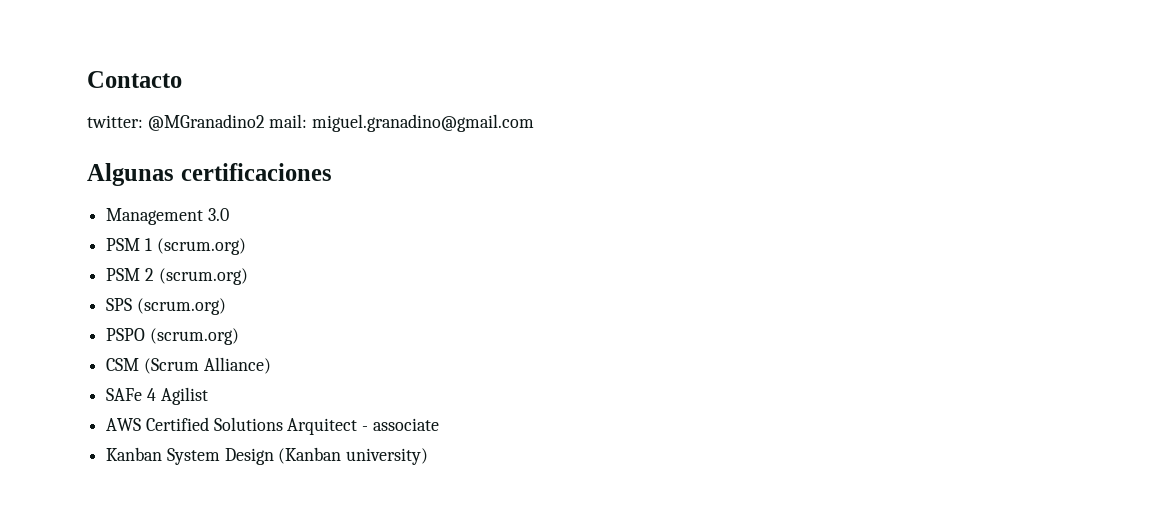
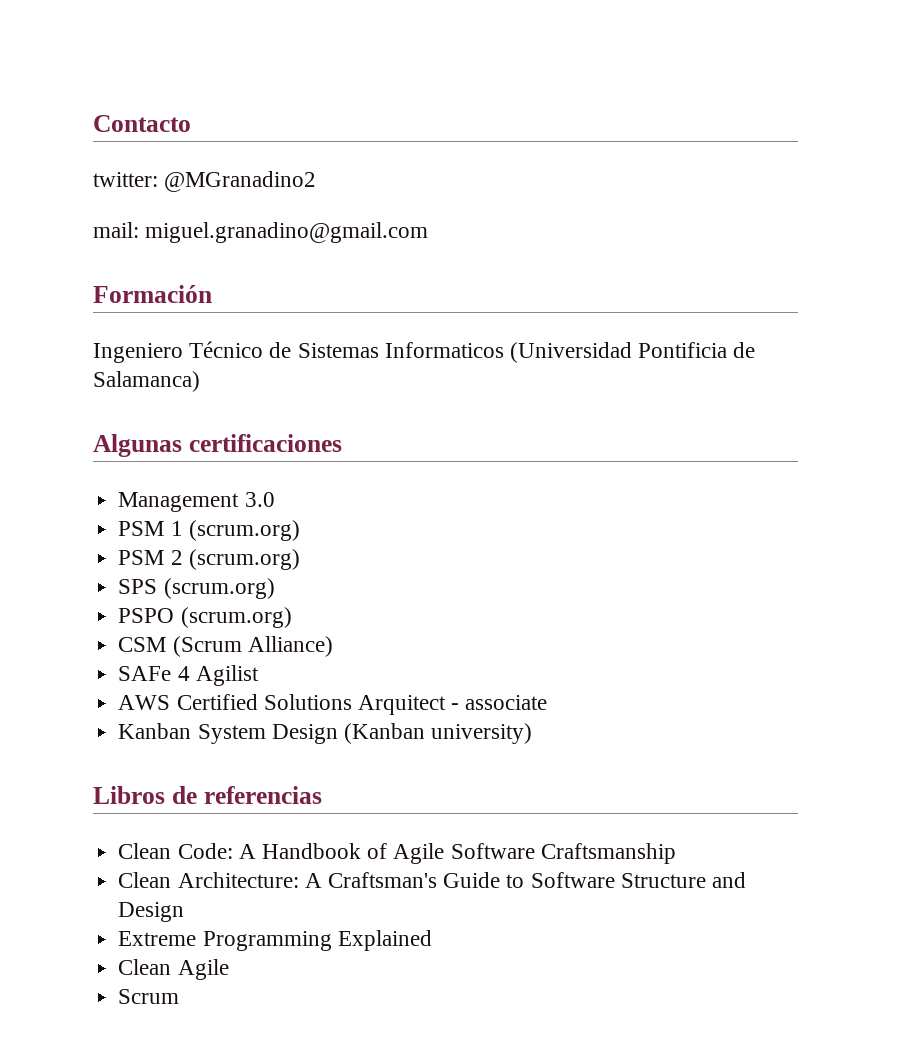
(265, 122) none -> (317, 181) //
(535, 123) none -> [93,285,212,303] [93,341,756,363] [93,371,200,392] // Formación // Ingeniero Técnico de Sistemas Informaticos (Universidad Pontificia de Salamanca)
(429, 456) none -> [93,786,322,804] [118,843,676,864] [118,872,746,888] [118,902,185,922] [118,930,432,951] [118,959,229,980] [118,989,180,1004] // Libros de referencias // Clean Code: A Handbook of Agile Software Craftsmanship // Clean Architecture: A Craftsman's Guide to Software Structure and Design // Extreme Programming Explained // Clean Agile // Scrum

